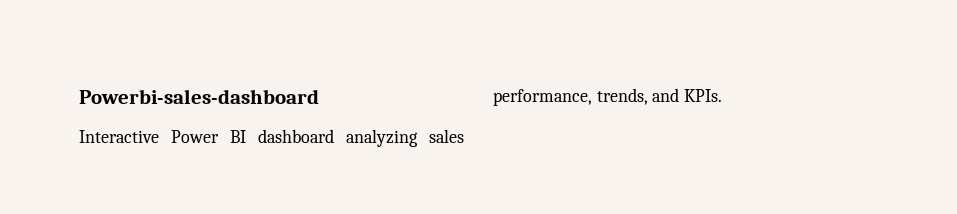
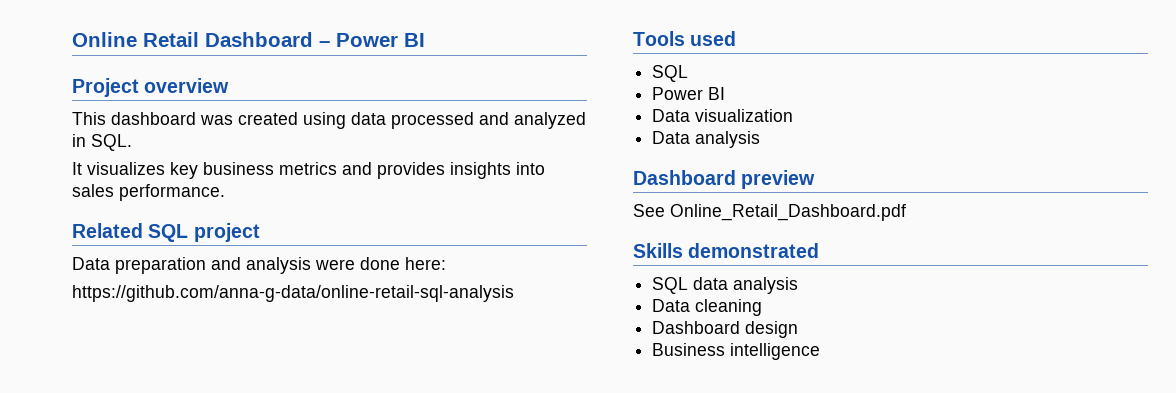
[79,89,319,104] [79,129,464,147] [493,88,723,106] Powerbi-sales-dashboard // Interactive Power BI dashboard analyzing sales performance, trends, and KPIs. -> [72,32,425,47] [72,78,230,97] [72,112,586,129] [72,134,132,151] [72,162,545,179] [72,184,225,201] [72,223,260,242] [72,257,446,274] [72,285,514,302] [633,31,737,46] [652,65,689,82] [652,87,726,100] [652,109,794,122] [652,131,761,148] [633,170,816,189] [633,204,906,221] [633,243,820,258] [652,277,799,294] [652,299,763,316] [652,321,799,338] [652,343,821,360] Online Retail Dashboard – Power BI // Project overview // This dashboard was created using data processed and analyzed in SQL. // It visualizes key business metrics and provides insights into sales performance. // Related SQL project // Data preparation and analysis were done here: // https://github.com/anna-g-data/online-retail-sql-analysis // Tools used // SQL // Power BI // Data visualization // Data analysis // Dashboard preview // See Online_Retail_Dashboard.pdf // Skills demonstrated // SQL data analysis // Data cleaning // Dashboard design // Business intelligence

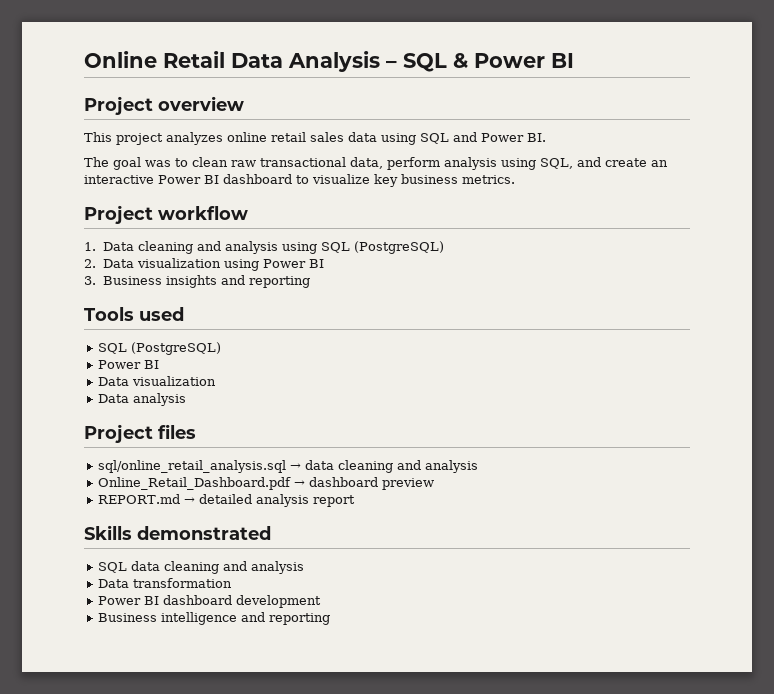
[205,32,330,47] Dashboard – -> [231,51,468,72] Data Analysis – SQL &
[111,112,586,129] [72,134,132,151] [72,162,545,179] [72,184,225,201] [72,223,260,242] [72,257,446,274] [72,285,514,302] dashboard was created using data processed and analyzed in SQL. // It visualizes key business metrics and provides insights into sales performance. // Related SQL project // Data preparation and analysis were done here: // https://github.com/anna-g-data/online-retail-sql-analysis -> [116,132,546,145] [84,157,668,170] [84,174,515,187] [84,205,248,224] [84,241,445,254] [84,258,325,271] [84,275,311,288] project analyzes online retail sales data using SQL and Power BI. // The goal was to clean raw transactional data, perform analysis using SQL, and create an interactive Power BI dashboard to visualize key business metrics. // Project workflow // 1. Data cleaning and analysis using SQL (PostgreSQL) // 2. Data visualization using Power BI // 3. Business insights and reporting
(689, 73) none -> [131,342,222,355] (PostgreSQL)
[633,170,816,189] [633,204,906,221] Dashboard preview // See Online_Retail_Dashboard.pdf -> [84,424,196,443] [98,460,479,473] [98,477,435,490] [98,494,356,507] Project files // sql/online_retail_analysis.sql → data cleaning and analysis // Online_Retail_Dashboard.pdf → dashboard preview // REPORT.md → detailed analysis report
(729, 283) none -> [164,561,248,574] cleaning and
[695,299,763,316] [652,321,799,338] cleaning // Dashboard design -> [133,578,233,588] [98,595,322,608] transformation // Power BI dashboard development
(821, 351) none -> [241,612,331,625] and reporting

